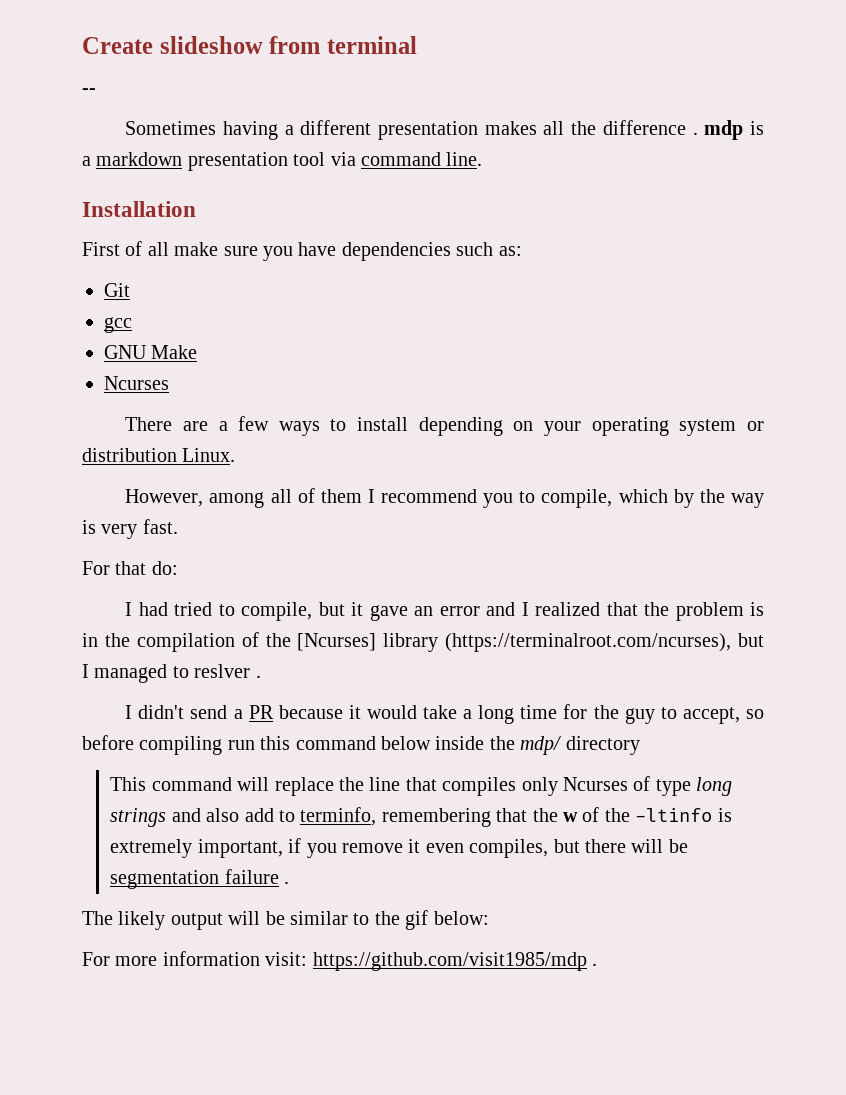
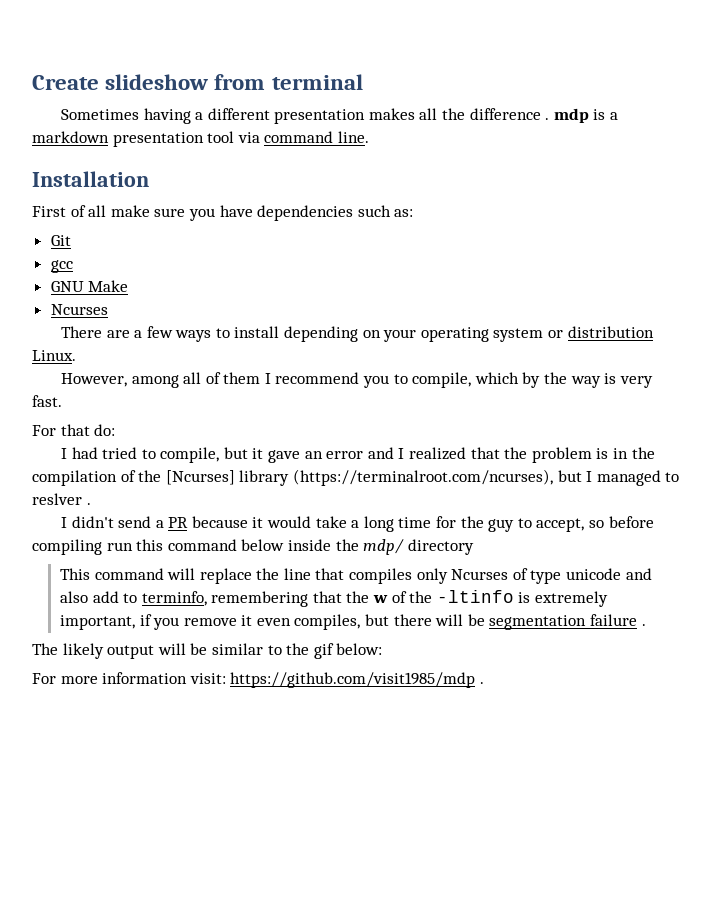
[82,88,96,94] // -- -> (363, 82) none
[696,777,733,796] [110,808,167,827] long strings -> [566,568,622,580] unicode

